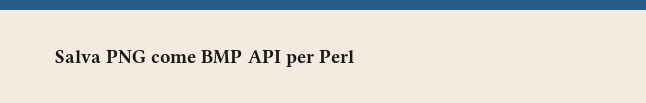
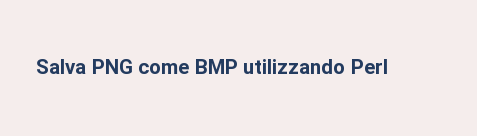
[247,49,314,67] API per -> [243,59,346,74] utilizzando

